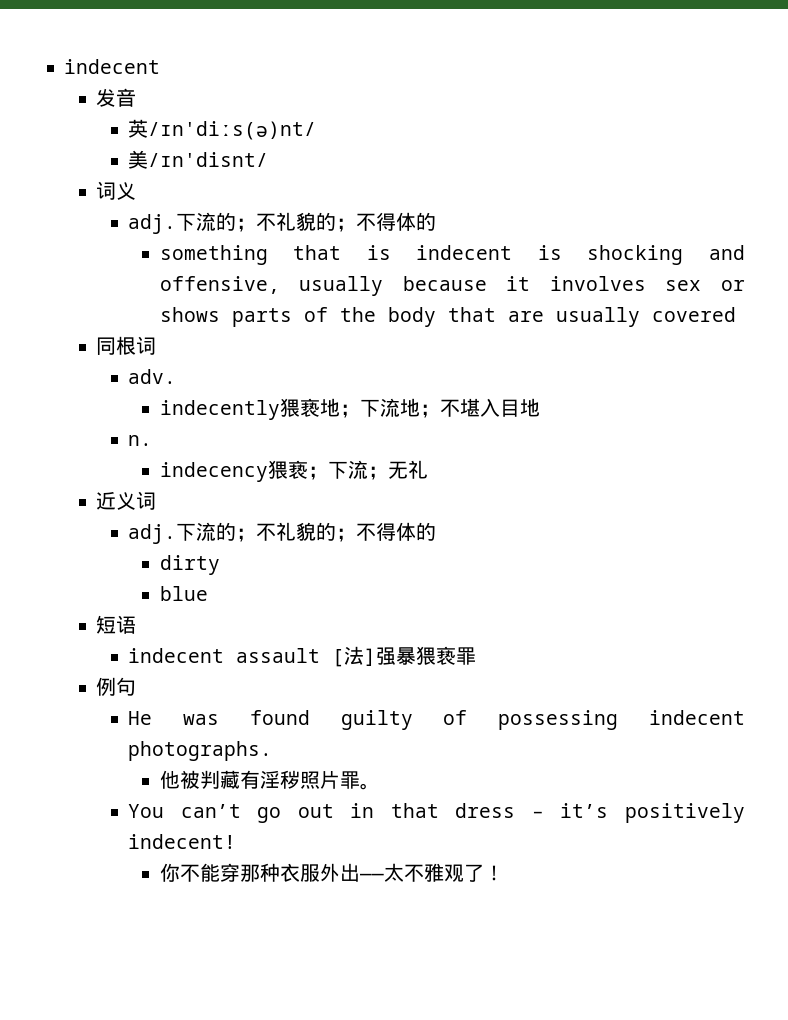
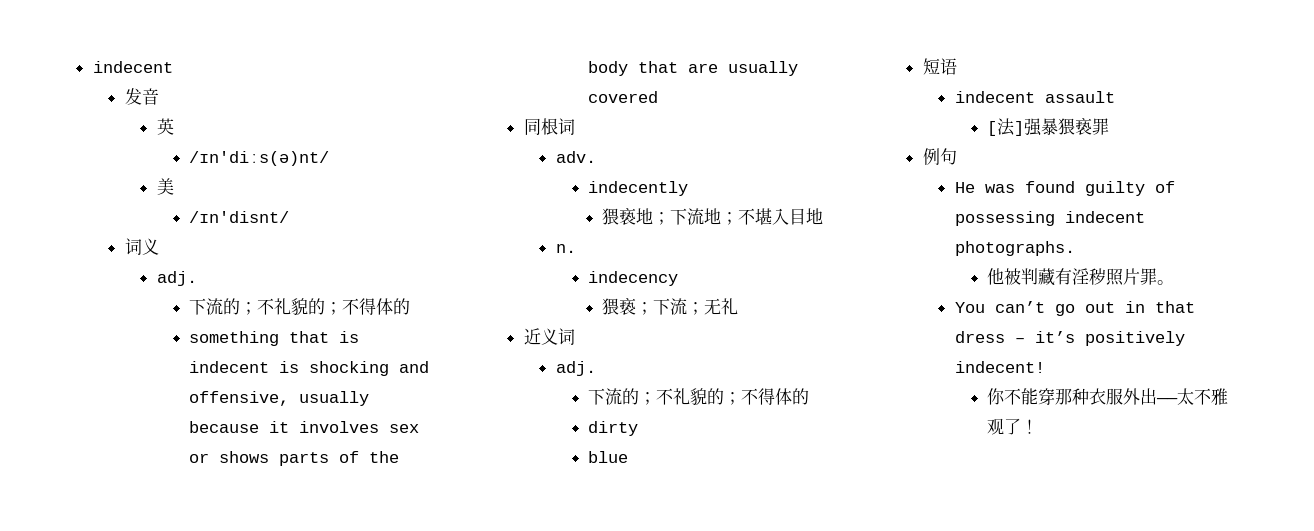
(149, 128) none -> (174, 126) //
(149, 159) none -> (174, 186) //
(177, 224) none -> (197, 278) //
(280, 410) none -> (688, 188) //
(268, 472) none -> (678, 278) //
(177, 534) none -> (596, 368) //
(321, 655) none -> (1115, 97) //

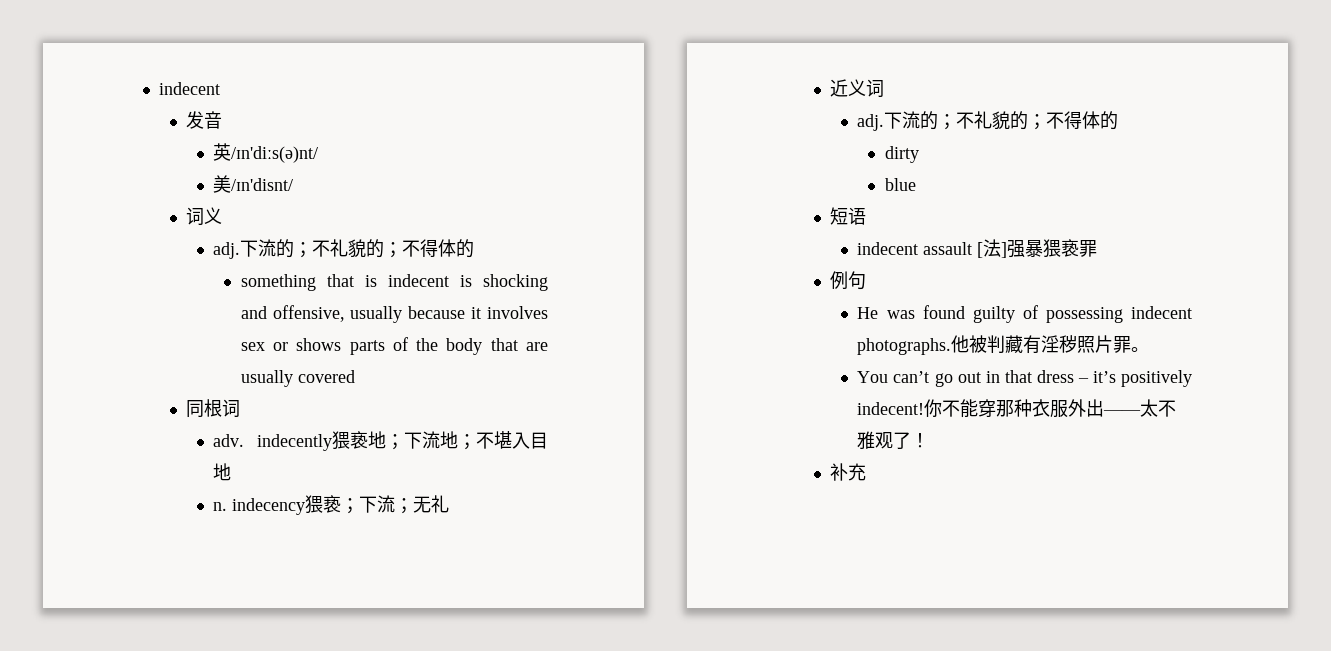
(174, 126) // -> (232, 152) none
(174, 186) // -> (232, 184) none
(197, 278) // -> (241, 250) none
(596, 157) // -> (245, 440) none
(688, 188) // -> (332, 442) none
(576, 248) // -> (228, 506) none
(678, 278) // -> (306, 506) none
(596, 368) // -> (885, 122) none
(1115, 97) // -> (973, 248) none
(1075, 248) // -> (952, 346) none
(1045, 367) // -> (925, 408) none
(1038, 426) none -> [830,463,867,481] // 补充

